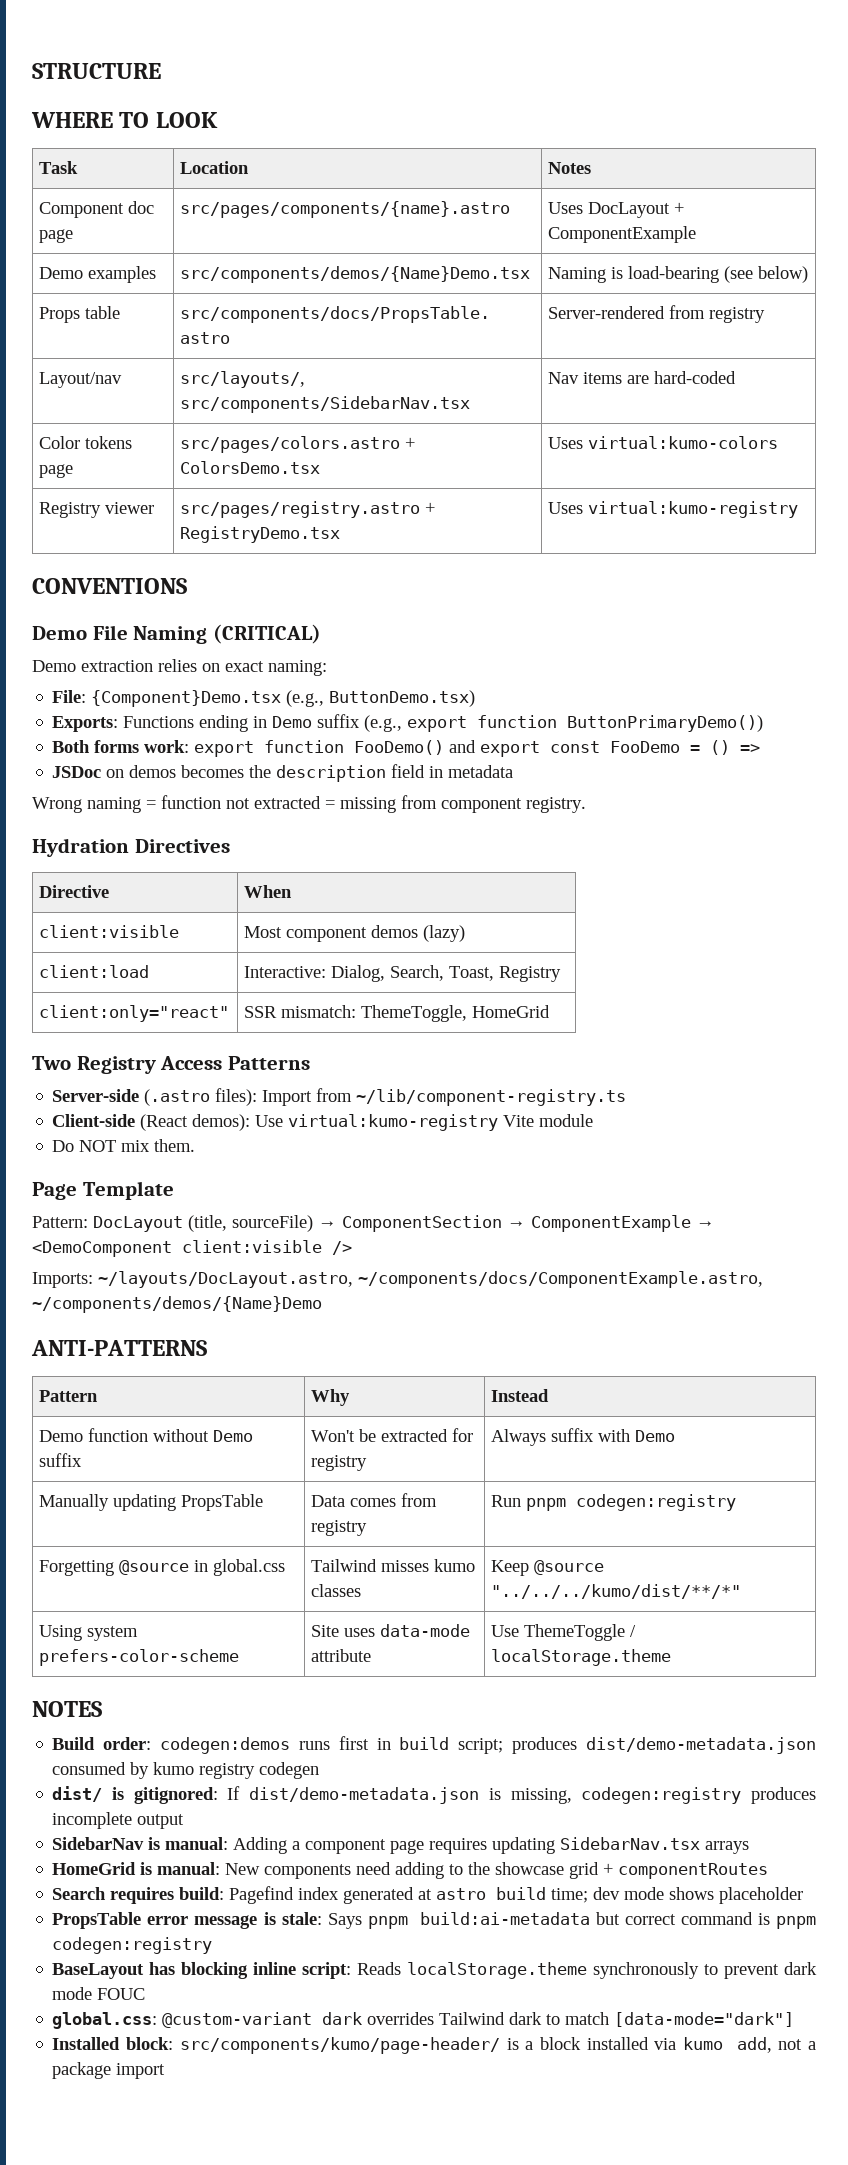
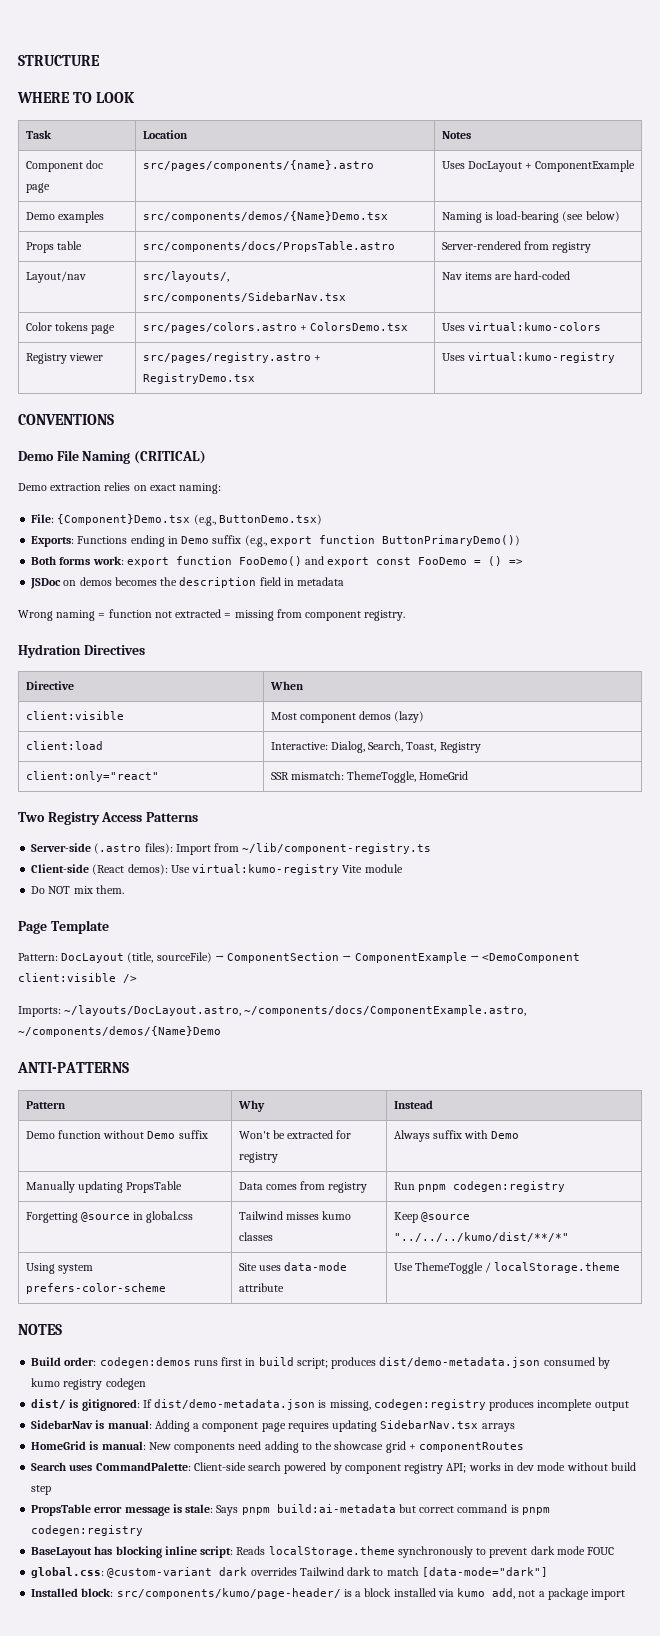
[110,1886,804,1904] requires build: Pagefind index generated at astro build time; dev mode shows placeholder -> [69,1462,636,1474] [31,1485,52,1495] uses CommandPalette: Client-side search powered by component registry API; works in dev mode without build step

